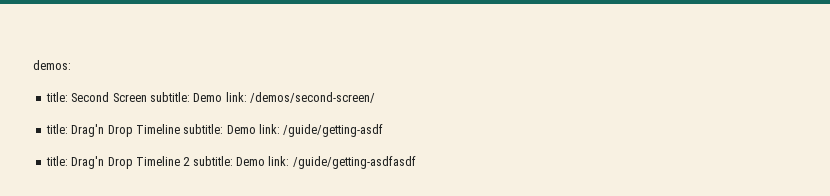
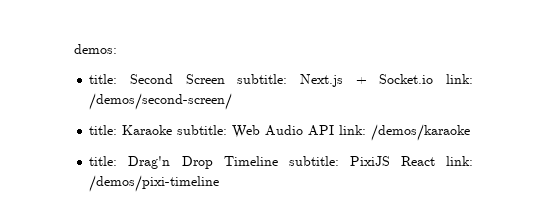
[193,93,223,102] Demo -> [300,74,434,87] Next.js + Socket.io
(375, 97) none -> [89,124,471,141] // title: Karaoke subtitle: Web Audio API link: /demos/karaoke
[226,124,384,137] [45,156,416,169] Demo link: /guide/getting-asdf // title: Drag'n Drop Timeline 2 subtitle: Demo link: /guide/getting-asdfasdf -> [349,156,473,166] [89,175,220,192] PixiJS React link: /demos/pixi-timeline

